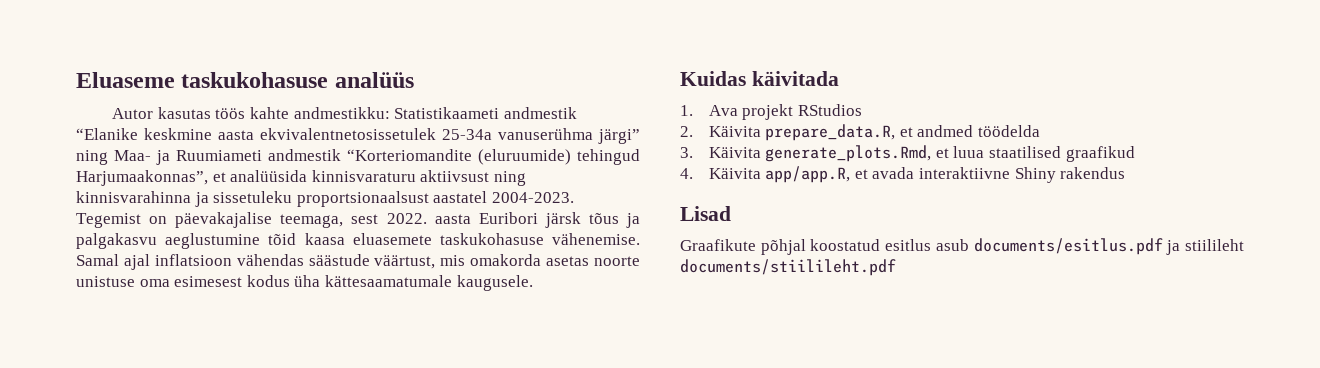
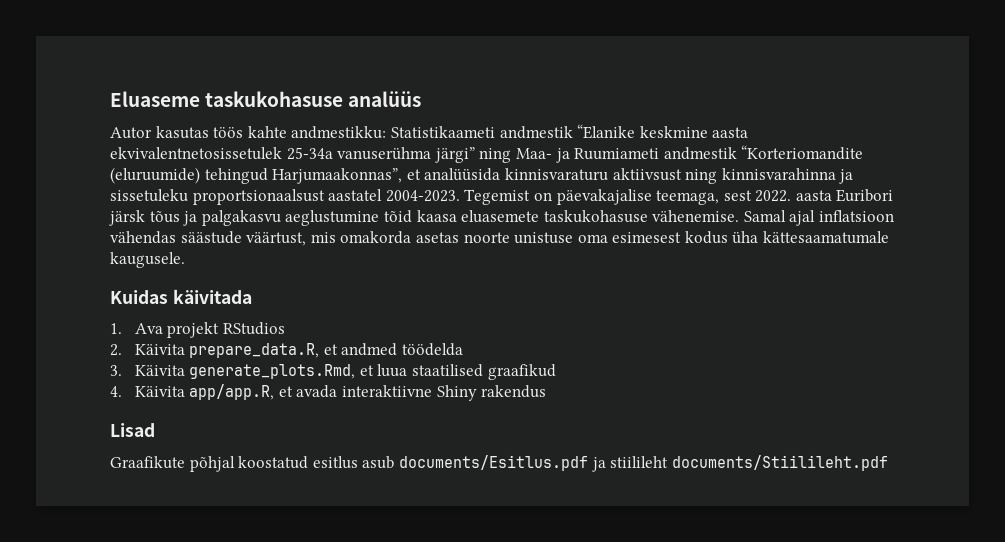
[973,238,1163,255] documents/esitlus.pdf -> [398,455,588,471] documents/Esitlus.pdf
[680,259,896,276] documents/stiilileht.pdf -> [671,455,888,471] documents/Stiilileht.pdf

